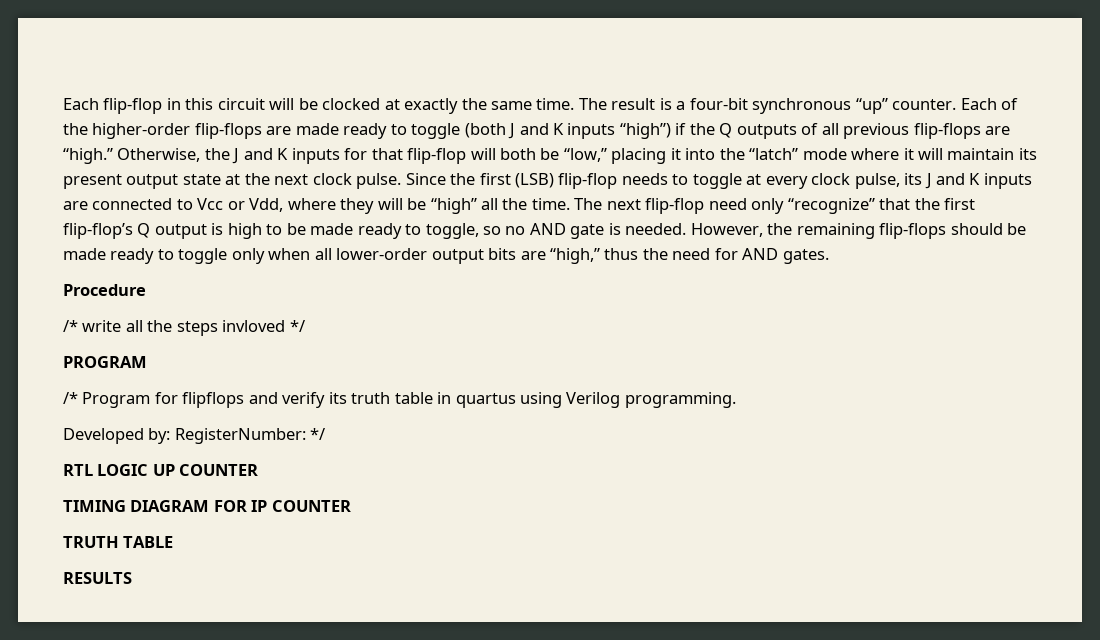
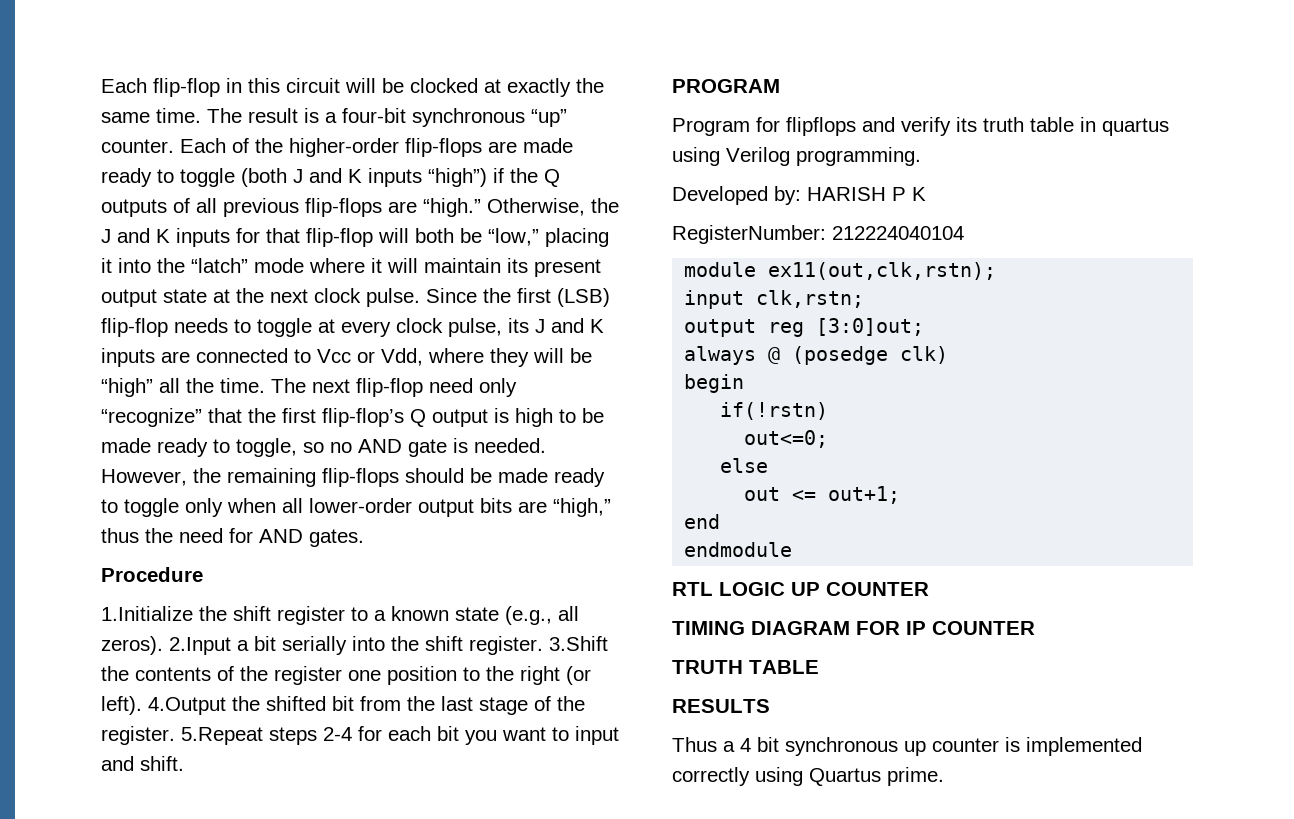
[63,320,305,336] /* write all the steps invloved */ -> [101,606,579,625] [101,636,608,655] [101,666,591,685] [101,696,585,715] [101,726,619,745] [101,756,184,771] 1.Initialize the shift register to a known state (e.g., all zeros). 2.Input a bit serially into the shift register. 3.Shift the contents of the register one position to the right (or left). 4.Output the shifted bit from the last stage of the register. 5.Repeat steps 2-4 for each bit you want to input and shift.
[63,392,78,404] /* -> (780, 86) none
[174,428,326,444] RegisterNumber: */ -> [807,187,926,201] [672,225,964,244] [684,262,997,280] [684,290,865,309] [684,318,925,337] [684,346,949,365] [684,374,745,393] [720,402,829,420] [744,430,829,448] [720,458,769,473] [744,486,901,504] [684,514,721,529] [684,542,793,557] HARISH P K // RegisterNumber: 212224040104 // module ex11(out,clk,rstn); // input clk,rstn; // output reg [3:0]out; // always @ (posedge clk) // begin // if(!rstn) // out<=0; // else // out <= out+1; // end // endmodule
(132, 578) none -> [672,737,1142,756] [672,767,944,786] // Thus a 4 bit synchronous up counter is implemented correctly using Quartus prime.

